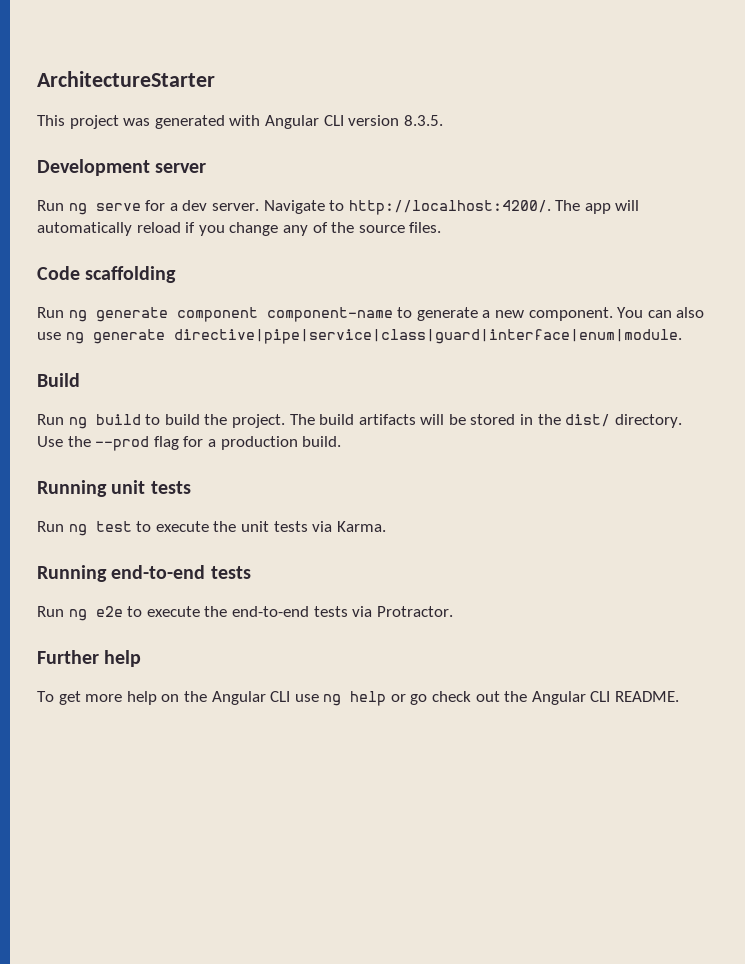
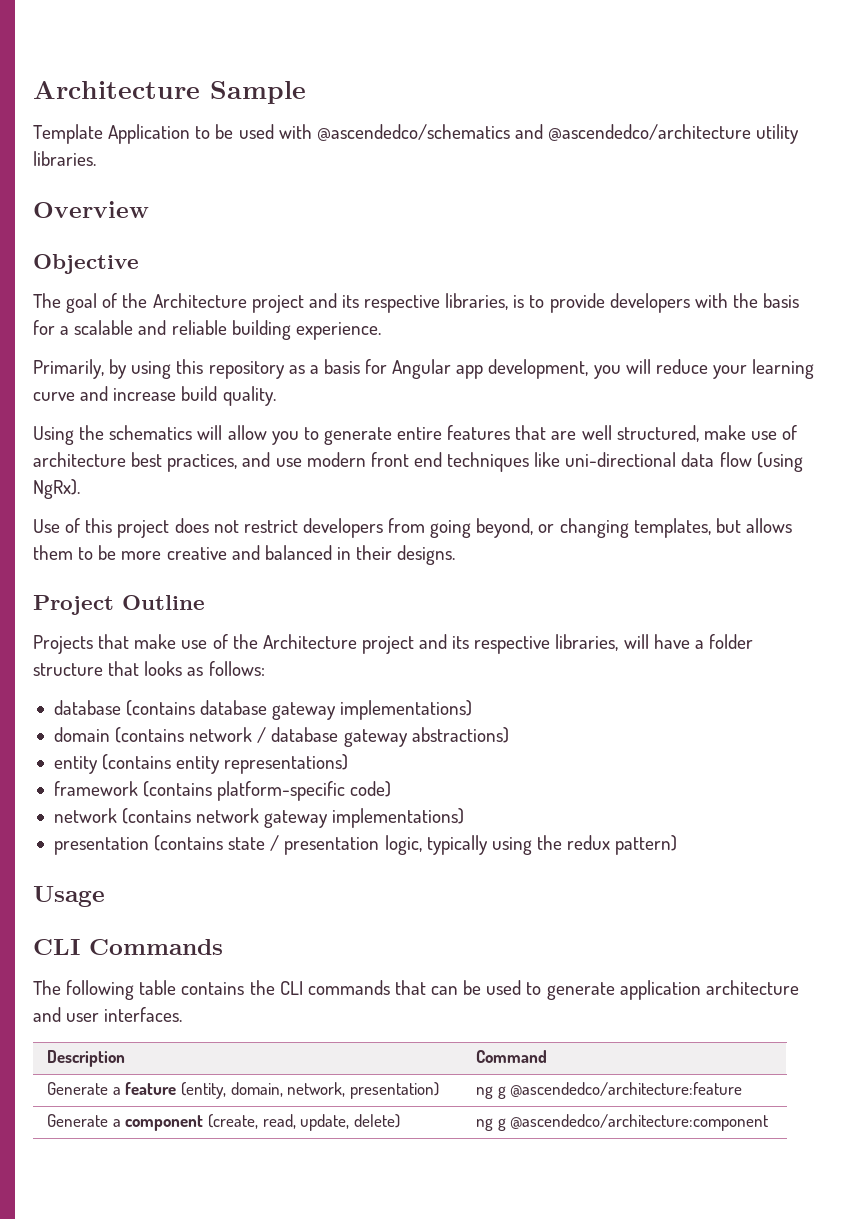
[37,71,215,87] [37,115,443,129] [37,159,207,176] [37,200,640,215] [37,222,442,236] [37,266,177,283] [37,307,705,322] [37,329,682,344] [37,373,80,387] [37,414,682,429] [37,436,342,451] [37,480,191,497] [37,521,386,536] [37,565,251,582] [37,606,453,621] [37,650,142,667] [37,691,680,706] ArchitectureStarter // This project was generated with Angular CLI version 8.3.5. // Development server // Run ng serve for a dev server. Navigate to http://localhost:4200/. The app will automatically reload if you change any of the source files. // Code scaffolding // Run ng generate component component-name to generate a new component. You can also use ng generate directive|pipe|service|class|guard|interface|enum|module. // Build // Run ng build to build the project. The build artifacts will be stored in the dist/ directory. Use the --prod flag for a production build. // Running unit tests // Run ng test to execute the unit tests via Karma. // Running end-to-end tests // Run ng e2e to execute the end-to-end tests via Protractor. // Further help // To get more help on the Angular CLI use ng help or go check out the Angular CLI README. -> [33,81,306,104] [33,124,800,144] [33,151,96,166] [33,201,149,218] [33,254,139,274] [33,293,800,313] [33,320,381,340] [33,359,815,379] [33,386,276,406] [33,425,798,445] [33,452,803,472] [33,479,80,499] [33,518,792,538] [33,545,456,565] [33,595,205,615] [33,634,753,654] [33,661,265,676] [53,700,473,720] [53,727,509,747] [53,754,349,774] [53,781,392,801] [53,808,465,828] [53,835,678,855] [33,886,105,907] [33,939,223,955] [33,980,799,1000] [33,1007,183,1022] [47,1050,126,1067] [476,1050,548,1063] [47,1082,439,1099] [476,1082,743,1099] [47,1114,400,1131] [476,1114,769,1131] Architecture Sample // Template Application to be used with @ascendedco/schematics and @ascendedco/architecture utility libraries. // Overview // Objective // The goal of the Architecture project and its respective libraries, is to provide developers with the basis for a scalable and reliable building experience. // Primarily, by using this repository as a basis for Angular app development, you will reduce your learning curve and increase build quality. // Using the schematics will allow you to generate entire features that are well structured, make use of architecture best practices, and use modern front end techniques like uni-directional data flow (using NgRx). // Use of this project does not restrict developers from going beyond, or changing templates, but allows them to be more creative and balanced in their designs. // Project Outline // Projects that make use of the Architecture project and its respective libraries, will have a folder structure that looks as follows: // database (contains database gateway implementations) // domain (contains network / database gateway abstractions) // entity (contains entity representations) // framework (contains platform-specific code) // network (contains network gateway implementations) // presentation (contains state / presentation logic, typically using the redux pattern) // Usage // CLI Commands // The following table contains the CLI commands that can be used to generate application architecture and user interfaces. // Description | Command // Generate a feature (entity, domain, network, presentation) | ng g @ascendedco/architecture:feature // Generate a component (create, read, update, delete) | ng g @ascendedco/architecture:component

